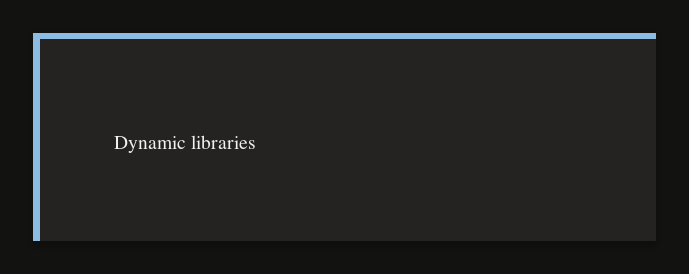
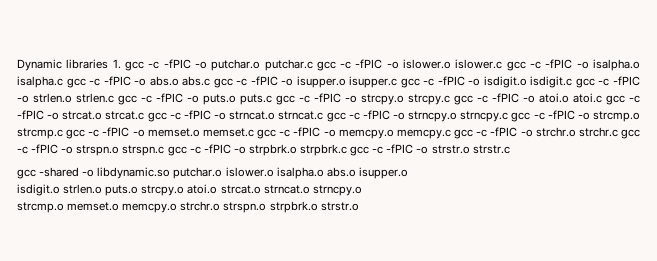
(257, 142) none -> [112,59,640,71] [17,76,640,88] [17,93,640,105] [17,110,640,122] [17,127,640,139] [17,144,510,156] [17,167,408,179] [17,184,362,196] [17,201,359,213] 1. gcc -c -fPIC -o putchar.o putchar.c gcc -c -fPIC -o islower.o islower.c gcc -c -fPIC -o isalpha.o isalpha.c gcc -c -fPIC -o abs.o abs.c gcc -c -fPIC -o isupper.o isupper.c gcc -c -fPIC -o isdigit.o isdigit.c gcc -c -fPIC -o strlen.o strlen.c gcc -c -fPIC -o puts.o puts.c gcc -c -fPIC -o strcpy.o strcpy.c gcc -c -fPIC -o atoi.o atoi.c gcc -c -fPIC -o strcat.o strcat.c gcc -c -fPIC -o strncat.o strncat.c gcc -c -fPIC -o strncpy.o strncpy.c gcc -c -fPIC -o strcmp.o strcmp.c gcc -c -fPIC -o memset.o memset.c gcc -c -fPIC -o memcpy.o memcpy.c gcc -c -fPIC -o strchr.o strchr.c gcc -c -fPIC -o strspn.o strspn.c gcc -c -fPIC -o strpbrk.o strpbrk.c gcc -c -fPIC -o strstr.o strstr.c // gcc -shared -o libdynamic.so putchar.o islower.o isalpha.o abs.o isupper.o // isdigit.o strlen.o puts.o strcpy.o atoi.o strcat.o strncat.o strncpy.o // strcmp.o memset.o memcpy.o strchr.o strspn.o strpbrk.o strstr.o

